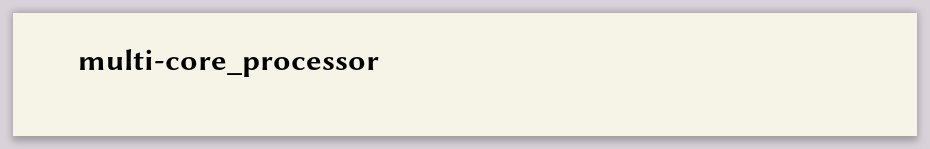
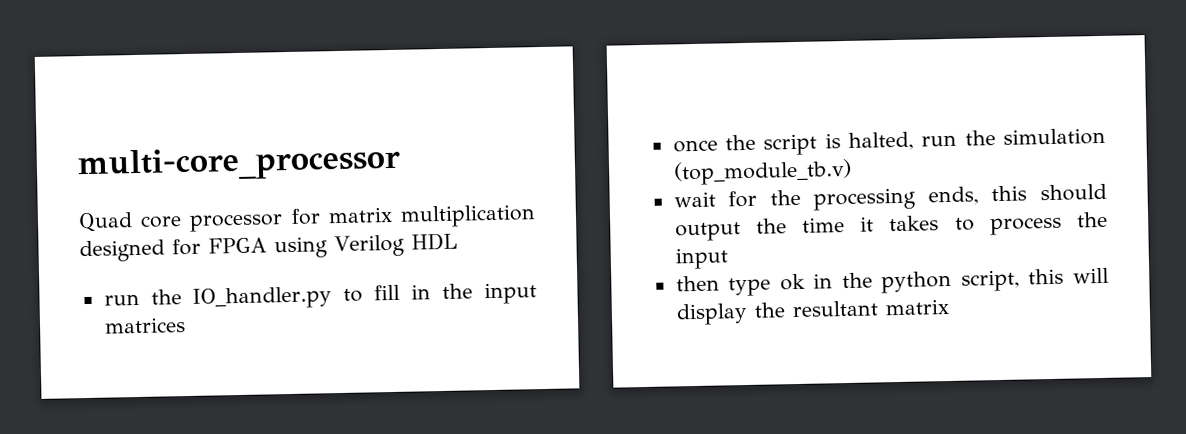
(379, 63) none -> [78,204,536,233] [79,232,458,263] [103,282,537,310] [103,317,186,334] [672,127,1106,156] [672,158,852,186] [673,183,1107,211] [674,211,1108,242] [674,247,729,270] [675,267,1109,297] [675,299,949,326] // Quad core processor for matrix multiplication designed for FPGA using Verilog HDL // run the IO_handler.py to fill in the input matrices // once the script is halted, run the simulation (top_module_tb.v) // wait for the processing ends, this should output the time it takes to process the input // then type ok in the python script, this will display the resultant matrix

